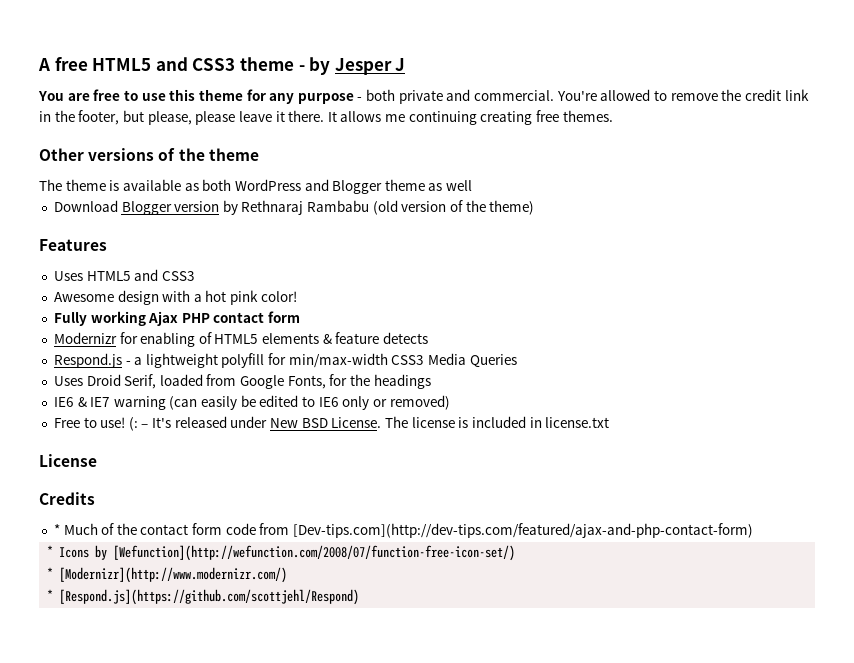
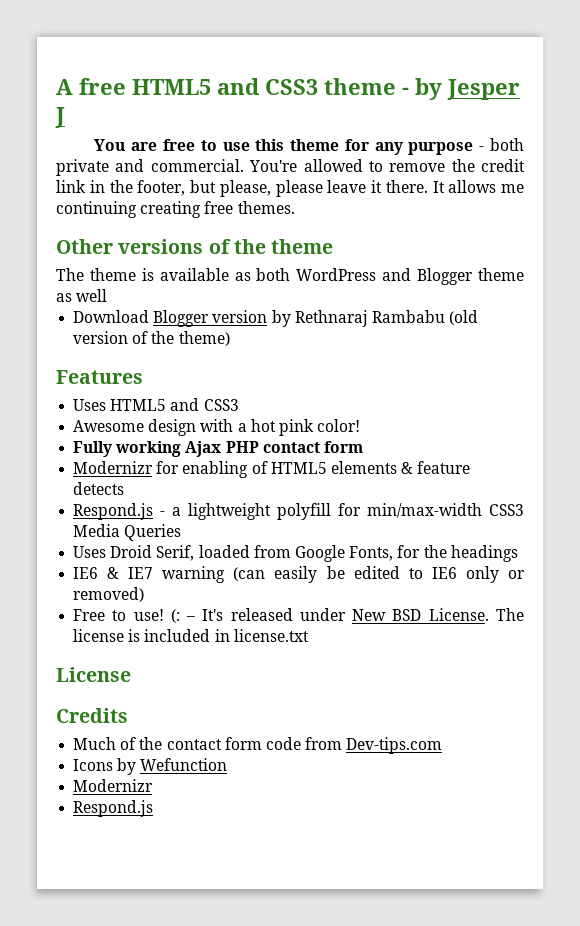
[53,524,60,535] * -> (128, 715) none
[293,523,754,538] [47,545,516,561] [47,567,288,583] [47,589,360,605] [Dev-tips.com](http://dev-tips.com/featured/ajax-and-php-contact-form) // * Icons by [Wefunction](http://wefunction.com/2008/07/function-free-icon-set/) // * [Modernizr](http://www.modernizr.com/) // * [Respond.js](https://github.com/scottjehl/Respond) -> [346,737,443,754] [73,758,228,775] [73,779,154,792] [73,800,154,817] Dev-tips.com // Icons by Wefunction // Modernizr // Respond.js

